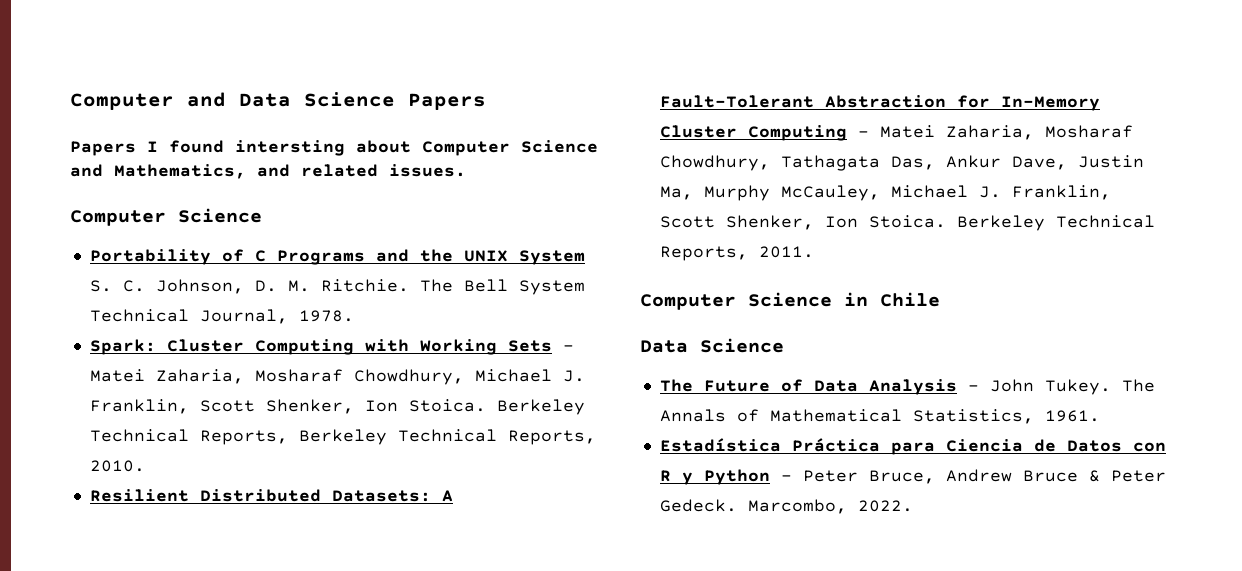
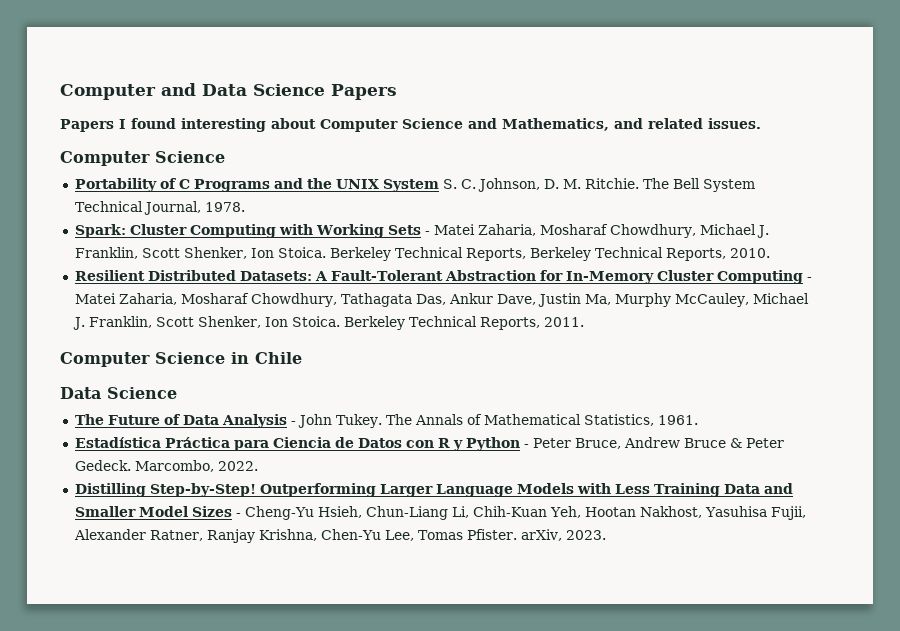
[235,140,345,156] intersting -> [181,118,266,132] interesting
(913, 506) none -> [74,483,793,497] [74,506,806,520] [73,529,606,543] // Distilling Step-by-Step! Outperforming Larger Language Models with Less Training Data and Smaller Model Sizes - Cheng-Yu Hsieh, Chun-Liang Li, Chih-Kuan Yeh, Hootan Nakhost, Yasuhisa Fujii, Alexander Ratner, Ranjay Krishna, Chen-Yu Lee, Tomas Pfister. arXiv, 2023.

